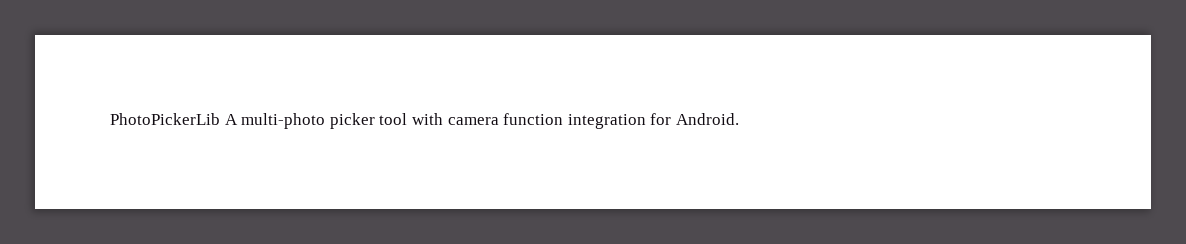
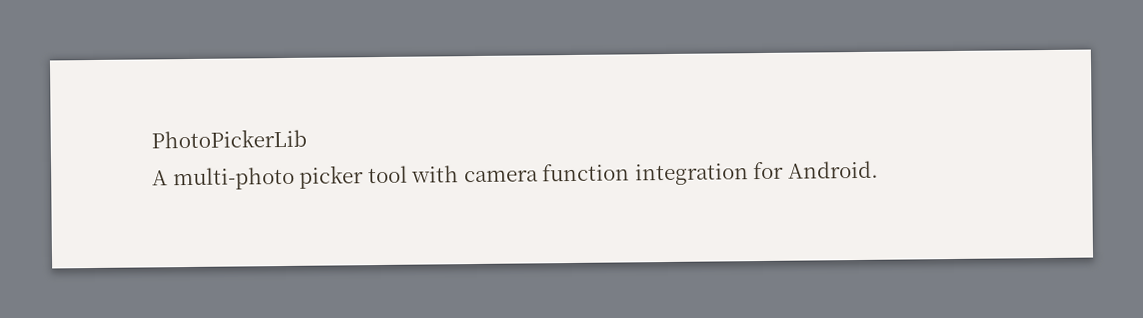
(220, 119) none -> (307, 138) //

